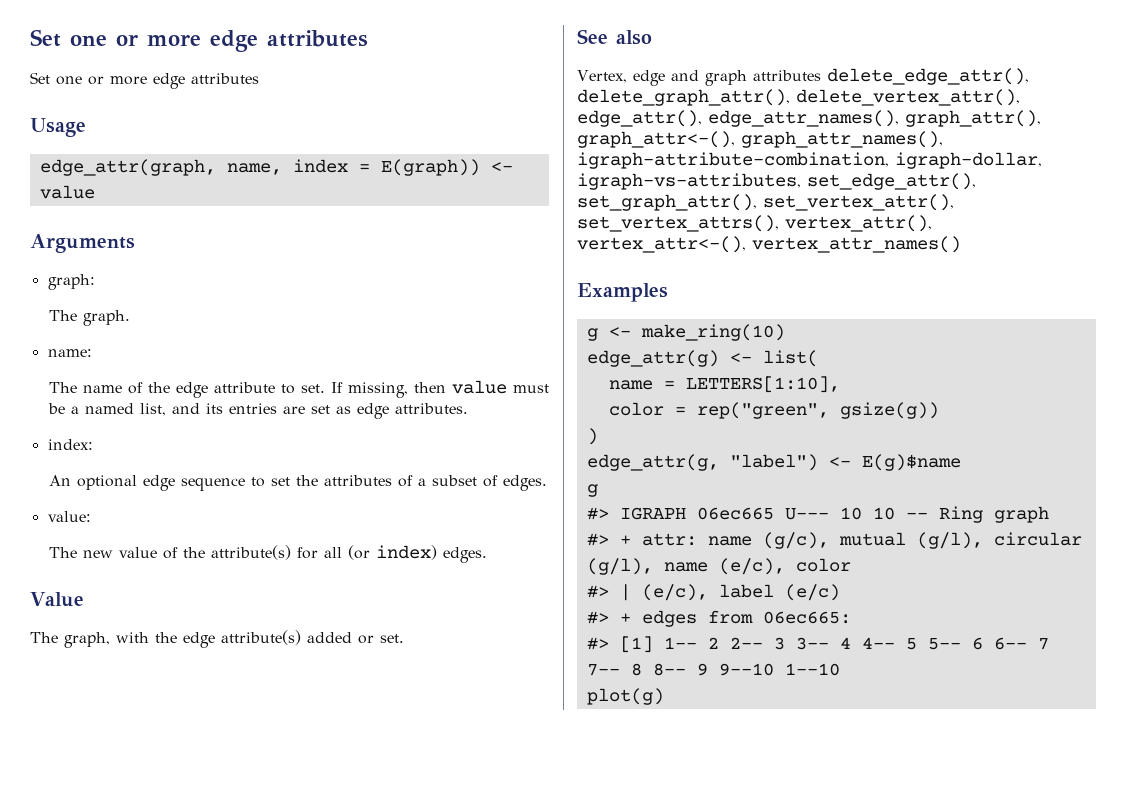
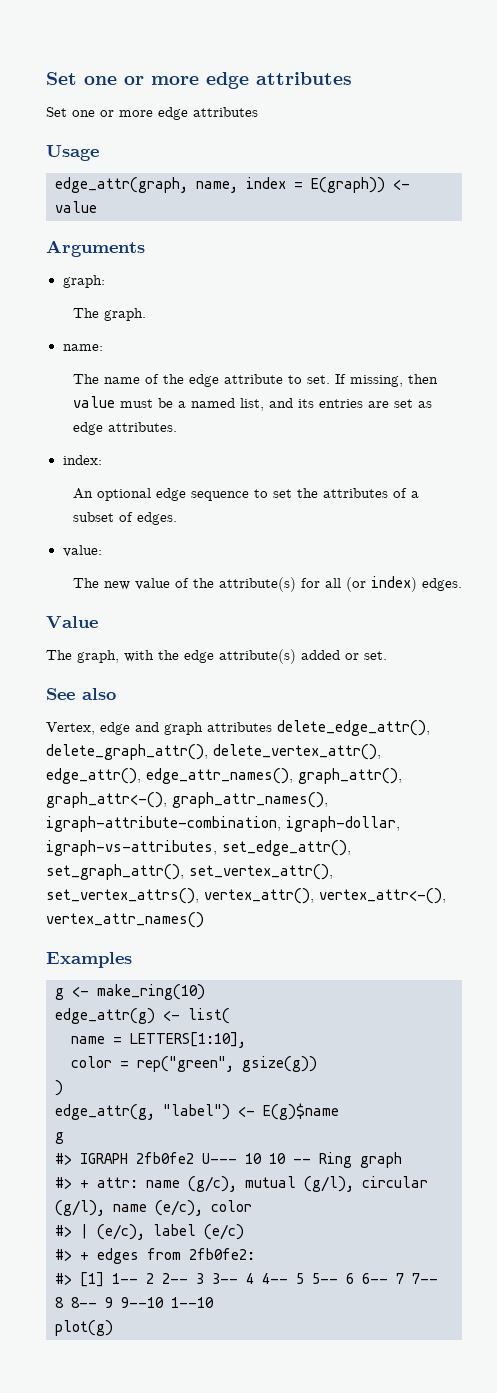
[696,507,774,520] 06ec665 -> [136,1152,194,1164] 2fb0fe2
[762,611,851,624] 06ec665: -> [189,1248,255,1260] 2fb0fe2:

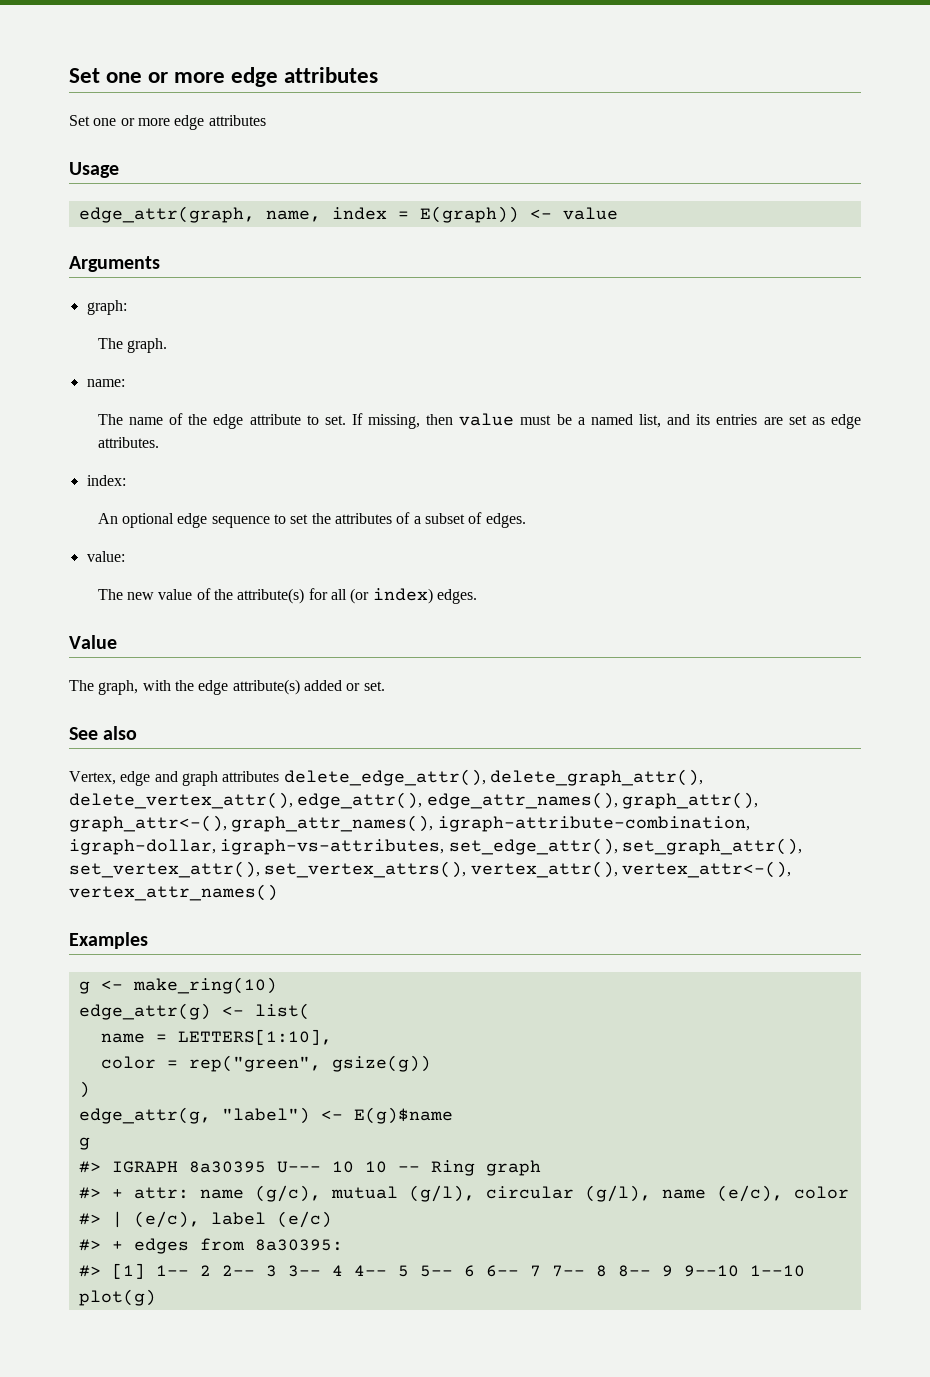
[136,1152,194,1164] 2fb0fe2 -> [188,1161,266,1173] 8a30395
[189,1248,255,1260] 2fb0fe2: -> [254,1239,343,1251] 8a30395:

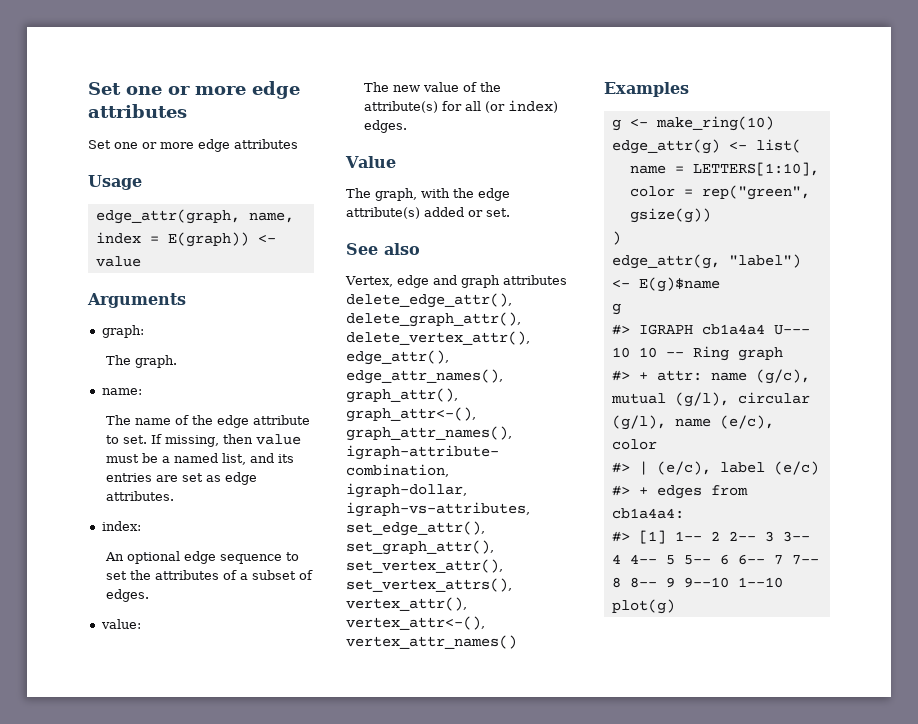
[188,1161,266,1173] 8a30395 -> [701,324,765,335] cb1a4a4
[254,1239,343,1251] 8a30395: -> [611,508,684,519] cb1a4a4:

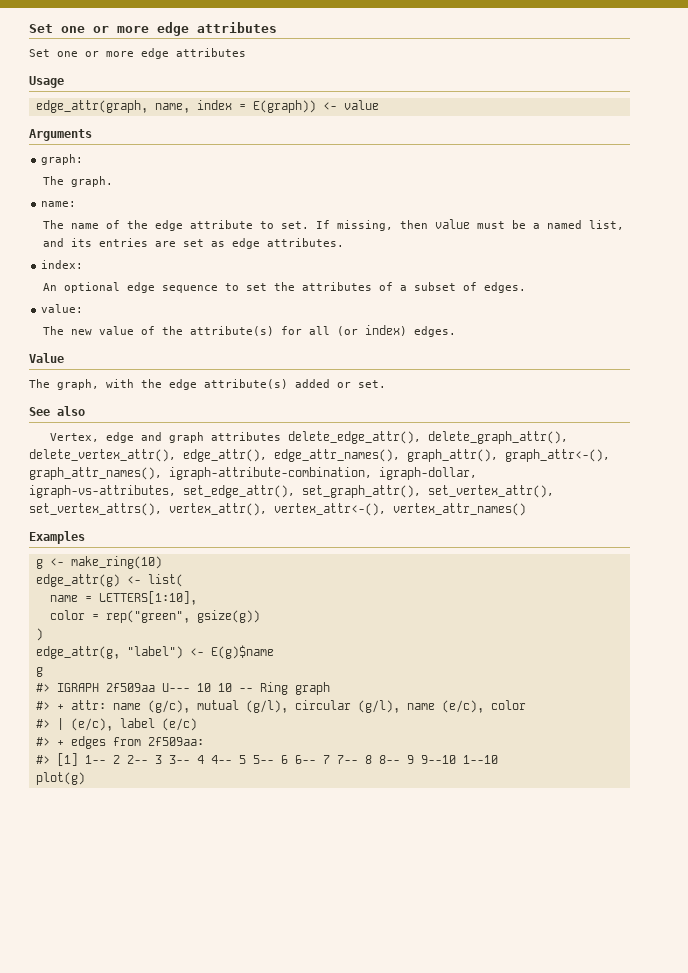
[701,324,765,335] cb1a4a4 -> [105,683,155,692] 2f509aa
[611,508,684,519] cb1a4a4: -> [147,737,204,746] 2f509aa:

